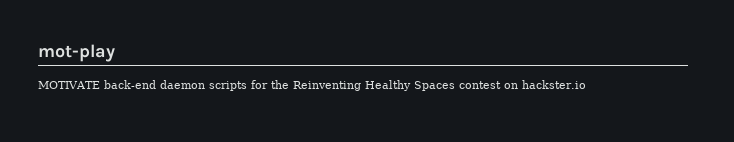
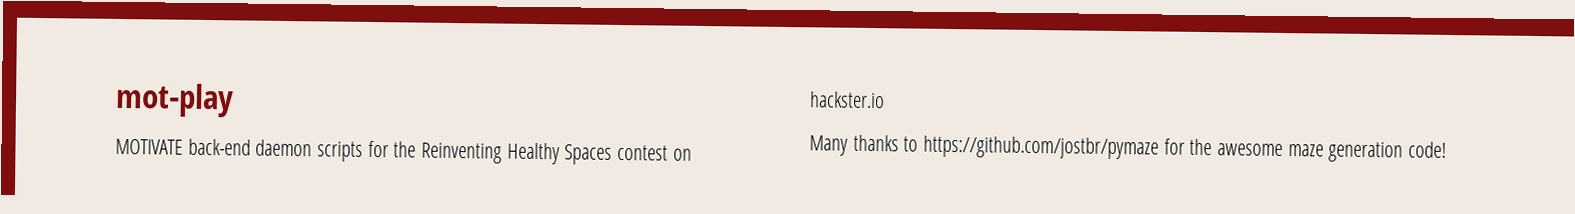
(586, 84) none -> [809,134,1448,163] // Many thanks to https://github.com/jostbr/pymaze for the awesome maze generation code!

